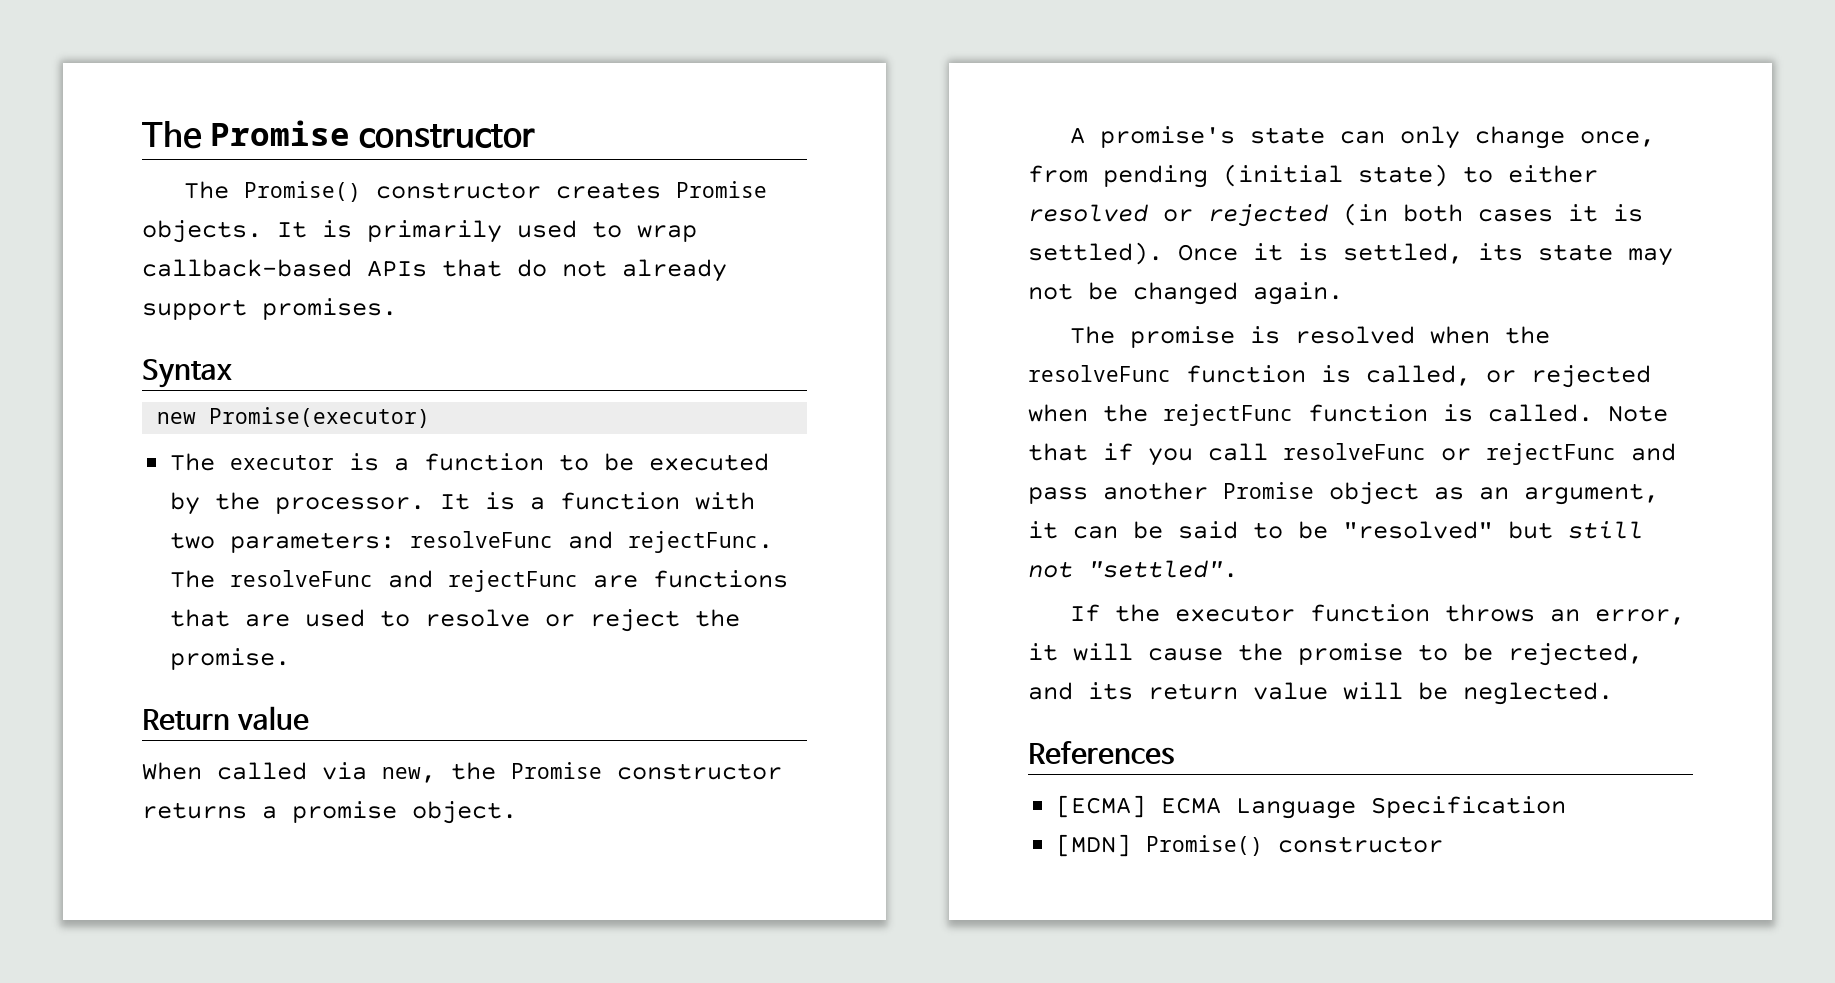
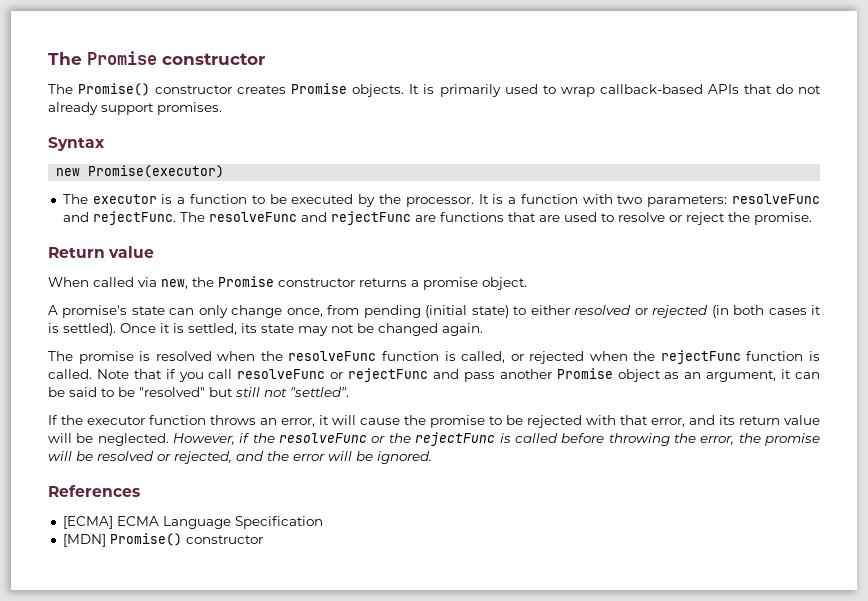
[1508,643,1643,666] rejected, -> [527,415,685,428] rejected with that error,
(1613, 693) none -> [173,432,821,446] [48,451,432,464] However, if the resolveFunc or the rejectFunc is called before throwing the error, the promise will be resolved or rejected, and the error will be ignored.

